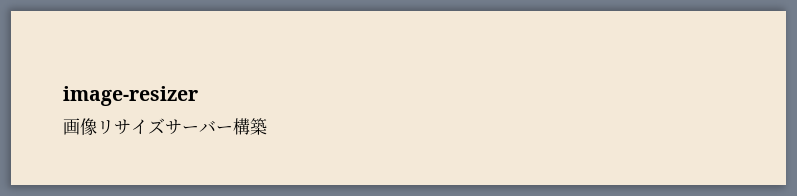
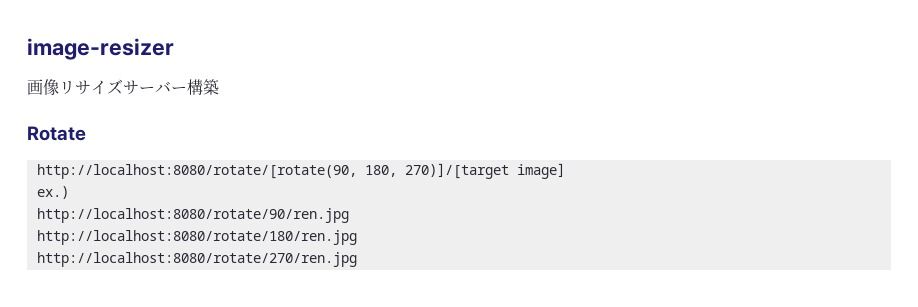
(267, 126) none -> [27,126,86,141] [36,163,565,179] [36,186,69,199] [36,208,349,223] [36,230,357,245] [36,252,357,267] // Rotate // http://localhost:8080/rotate/[rotate(90, 180, 270)]/[target image] // ex.) // http://localhost:8080/rotate/90/ren.jpg // http://localhost:8080/rotate/180/ren.jpg // http://localhost:8080/rotate/270/ren.jpg

